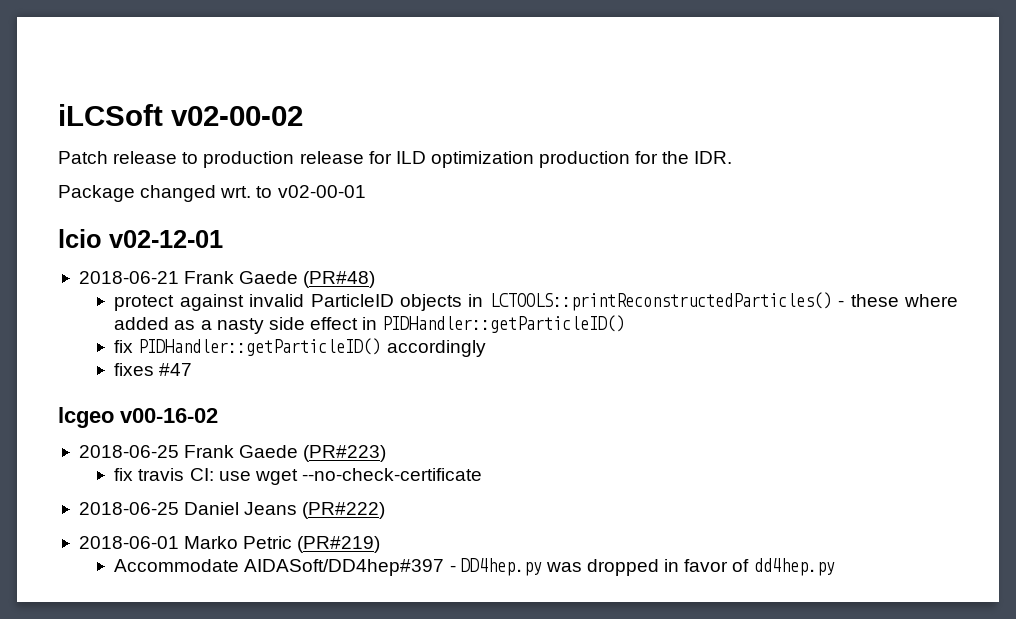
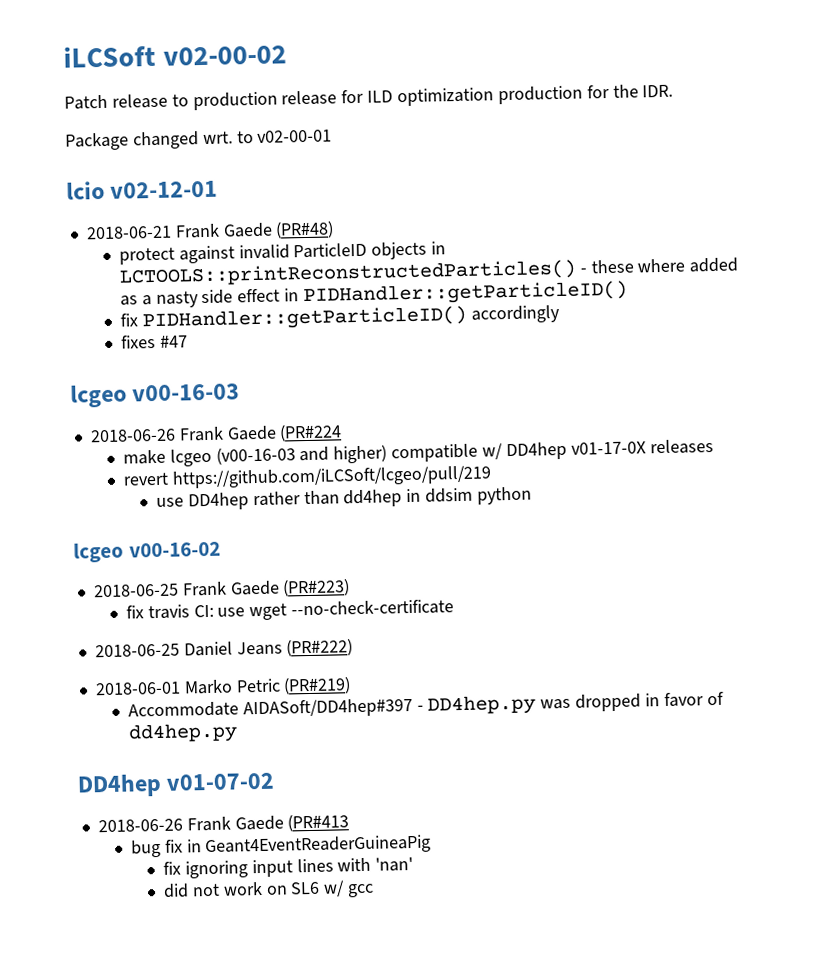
(193, 369) none -> [70,383,241,408] [89,423,343,443] [122,438,714,467] [122,465,492,489] [155,486,532,511] // lcgeo v00-16-03 // 2018-06-26 Frank Gaede (PR#224 // make lcgeo (v00-16-03 and higher) compatible w/ DD4hep v01-17-0X releases // revert https://github.com/iLCSoft/lcgeo/pull/219 // use DD4hep rather than dd4hep in ddsim python
(835, 567) none -> [77,772,276,798] [97,813,350,833] [130,834,432,858] [162,856,414,879] [162,880,375,898] // DD4hep v01-07-02 // 2018-06-26 Frank Gaede (PR#413 // bug fix in Geant4EventReaderGuineaPig // fix ignoring input lines with 'nan' // did not work on SL6 w/ gcc

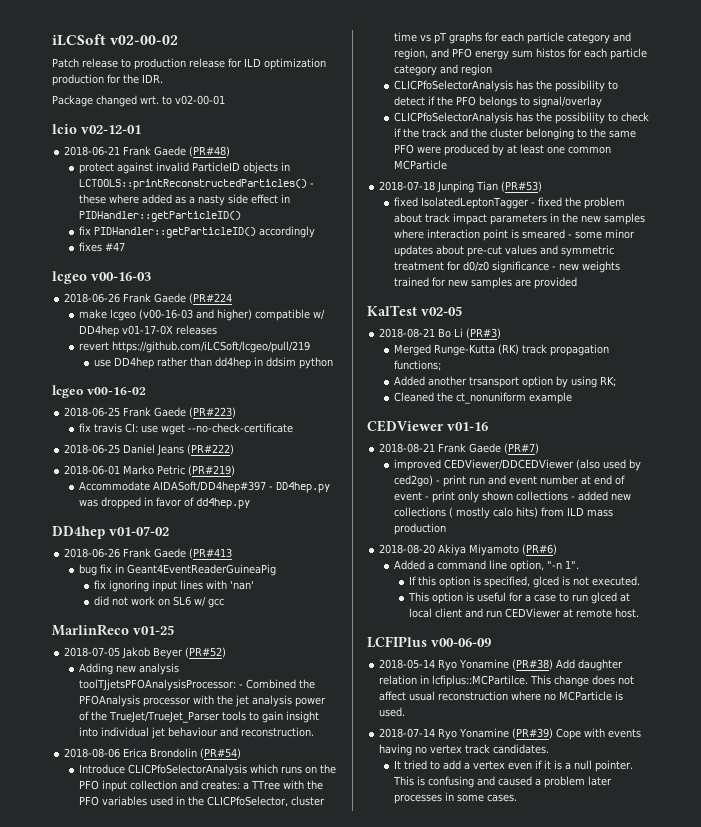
(375, 890) none -> [52,624,174,636] [64,647,227,659] [78,663,179,675] [78,679,315,691] [78,695,326,707] [78,711,319,723] [78,727,314,739] [64,748,242,759] [78,764,336,776] [78,780,323,792] [78,796,325,807] [393,32,631,44] [393,48,647,60] [393,64,492,76] [393,80,618,92] [393,96,602,108] [393,112,649,124] [393,128,636,140] [393,144,611,156] [393,160,447,170] [379,181,543,193] [393,197,625,209] [393,213,645,225] [393,229,635,241] [393,245,614,257] [393,261,620,273] [393,277,577,289] [367,305,462,316] [379,328,502,339] [393,344,609,356] [393,360,441,371] [393,376,616,388] [393,392,572,404] [367,420,488,432] [379,443,540,454] [393,459,641,471] [393,475,625,487] [393,491,631,503] [393,507,613,519] [393,523,446,535] [379,544,558,556] [393,560,579,572] [408,576,640,588] [407,592,630,604] [408,608,639,618] [367,636,491,648] [379,659,624,671] [379,675,635,687] [379,691,624,701] [379,707,406,717] [379,728,642,740] [379,744,550,756] [393,760,633,772] [392,776,612,788] [393,792,517,804] // MarlinReco v01-25 // 2018-07-05 Jakob Beyer (PR#52) // Adding new analysis toolTJjetsPFOAnalysisProcessor: - Combined the PFOAnalysis processor with the jet analysis power of the TrueJet/TrueJet_Parser tools to gain insight into individual jet behaviour and reconstruction. // 2018-08-06 Erica Brondolin (PR#54) // Introduce CLICPfoSelectorAnalysis which runs on the PFO input collection and creates: a TTree with the PFO variables used in the CLICPfoSelector, cluster time vs pT graphs for each particle category and region, and PFO energy sum histos for each particle category and region // CLICPfoSelectorAnalysis has the possibility to detect if the PFO belongs to signal/overlay // CLICPfoSelectorAnalysis has the possibility to check if the track and the cluster belonging to the same PFO were produced by at least one common MCParticle // 2018-07-18 Junping Tian (PR#53) // fixed IsolatedLeptonTagger - fixed the problem about track impact parameters in the new samples where interaction point is smeared - some minor updates about pre-cut values and symmetric treatment for d0/z0 significance - new weights trained for new samples are provided // KalTest v02-05 // 2018-08-21 Bo Li (PR#3) // Merged Runge-Kutta (RK) track propagation functions; // Added another trsansport option by using RK; // Cleaned the ct_nonuniform example // CEDViewer v01-16 // 2018-08-21 Frank Gaede (PR#7) // improved CEDViewer/DDCEDViewer (also used by ced2go) - print run and event number at end of event - print only shown collections - added new collections ( mostly calo hits) from ILD mass production // 2018-08-20 Akiya Miyamoto (PR#6) // Added a command line option, "-n 1". // If this option is specified, glced is not executed. // This option is useful for a case to run glced at local client and run CEDViewer at remote host. // LCFIPlus v00-06-09 // 2018-05-14 Ryo Yonamine (PR#38) Add daughter relation in lcfiplus::MCPartilce. This change does not affect usual reconstruction where no MCParticle is used. // 2018-07-14 Ryo Yonamine (PR#39) Cope with events having no vertex track candidates. // It tried to add a vertex even if it is a null pointer. This is confusing and caused a problem later processes in some cases.

